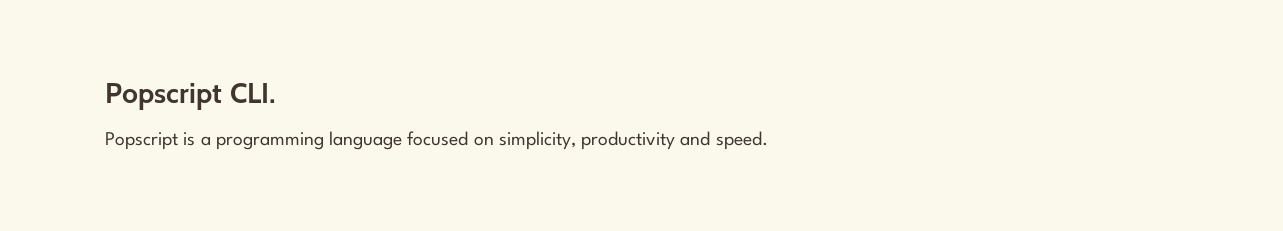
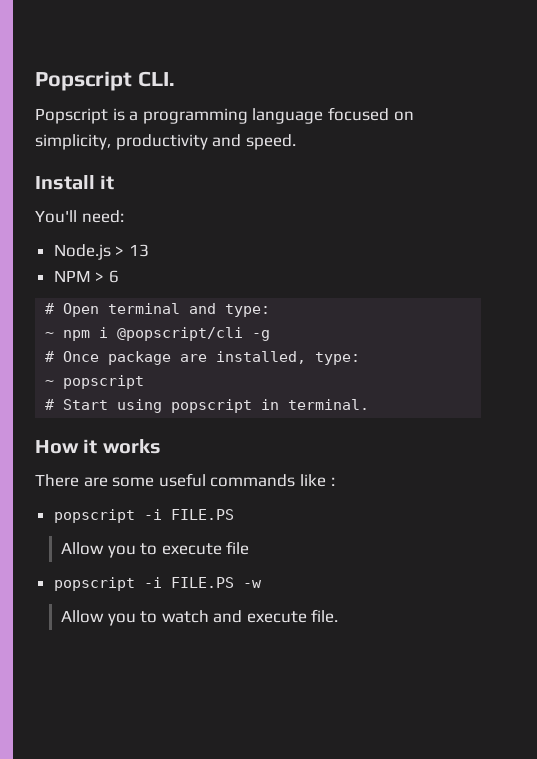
(768, 140) none -> [35,175,115,190] [35,210,124,223] [53,244,149,260] [53,270,119,283] [45,303,271,317] [45,327,271,341] [45,351,361,365] [45,375,145,389] [45,399,370,413] [35,439,161,454] [35,473,335,487] [53,509,234,523] [60,541,250,558] [53,577,262,591] [60,609,339,626] // Install it // You'll need: // Node.js > 13 // NPM > 6 // # Open terminal and type: // ~ npm i @popscript/cli -g // # Once package are installed, type: // ~ popscript // # Start using popscript in terminal. // How it works // There are some useful commands like : // popscript -i FILE.PS // Allow you to execute file // popscript -i FILE.PS -w // Allow you to watch and execute file.

